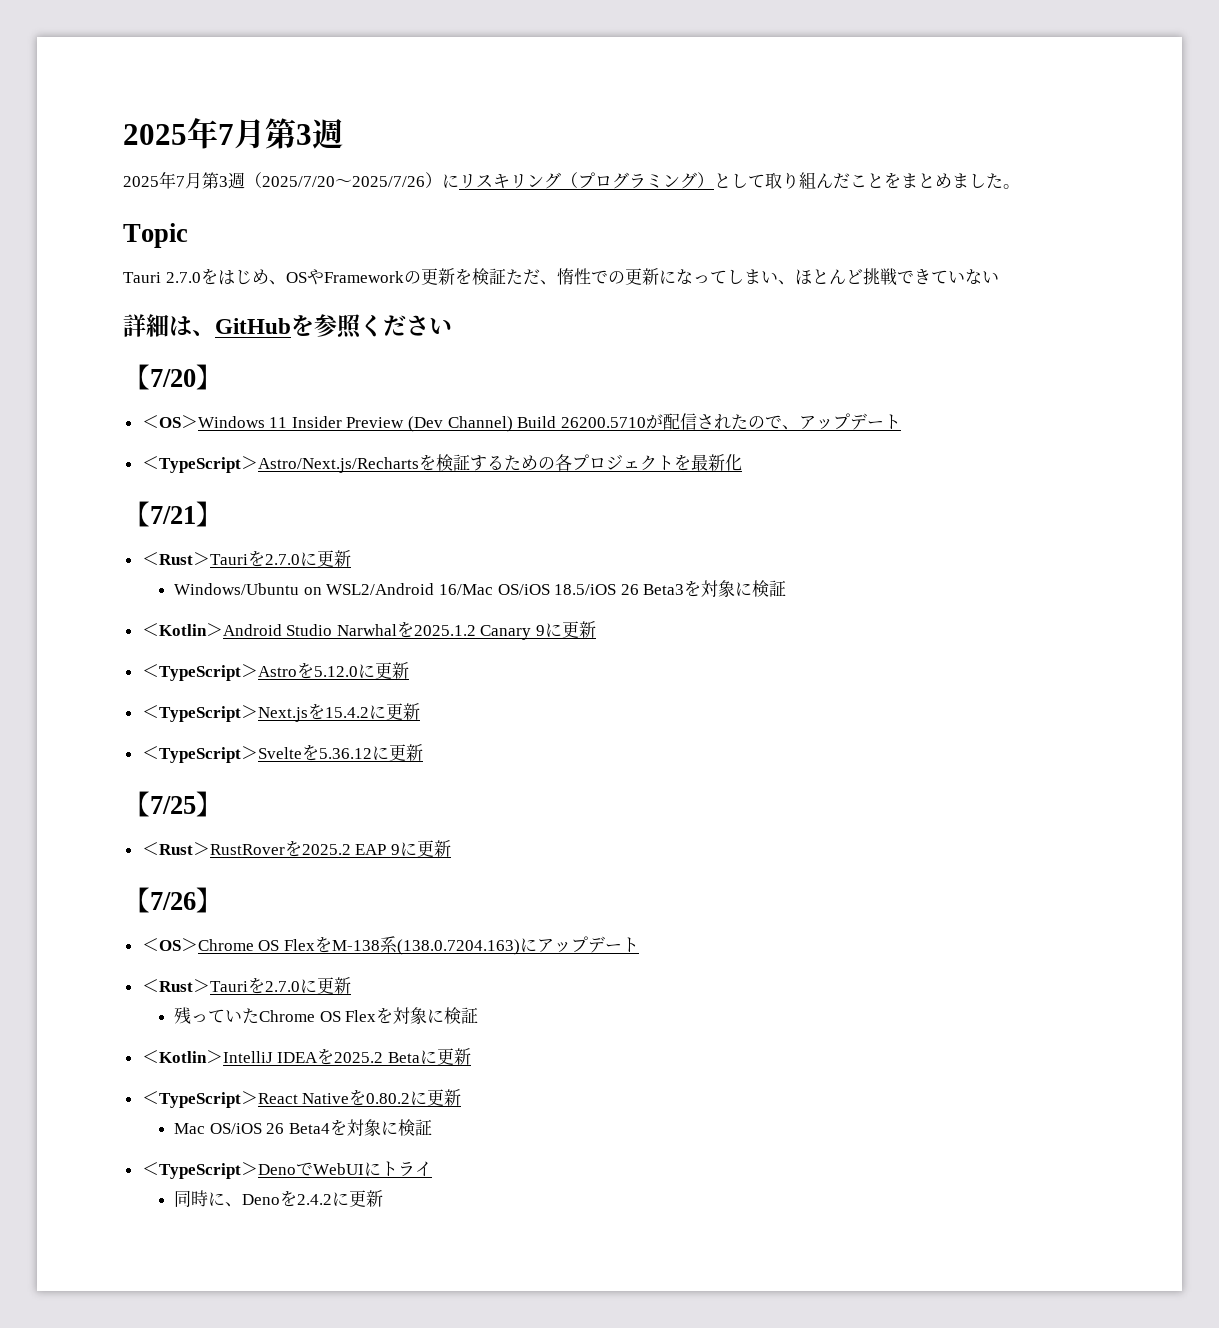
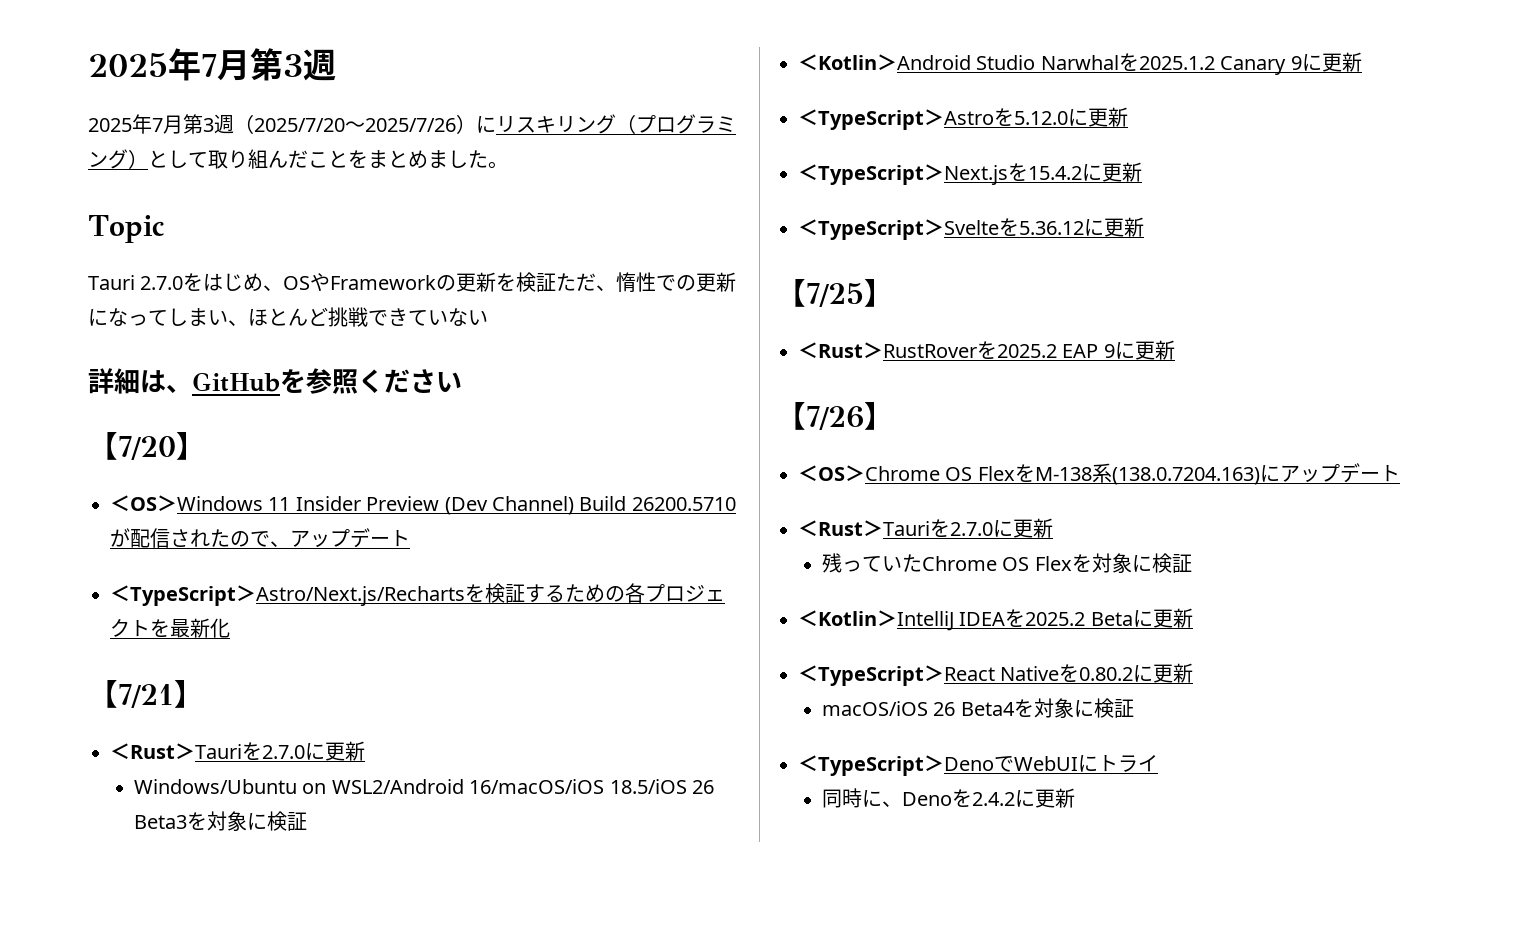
[438,584,550,595] 16/Mac OS/iOS -> [469,779,605,794] 16/macOS/iOS
[174,1123,262,1134] Mac OS/iOS -> [822,701,929,716] macOS/iOS

